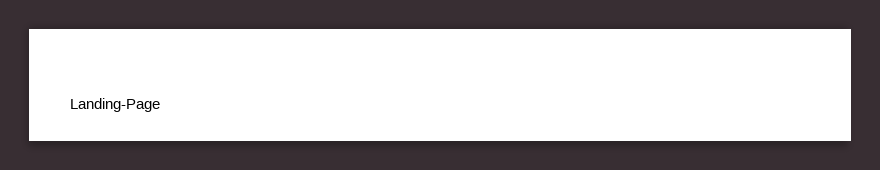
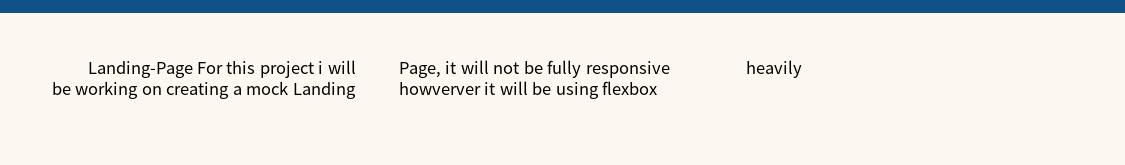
(160, 105) none -> [196,60,356,78] [52,81,356,99] [399,60,670,78] [399,81,658,99] [746,60,802,78] For this project i will be working on creating a mock Landing Page, it will not be fully responsive howverver it will be using flexbox heavily

